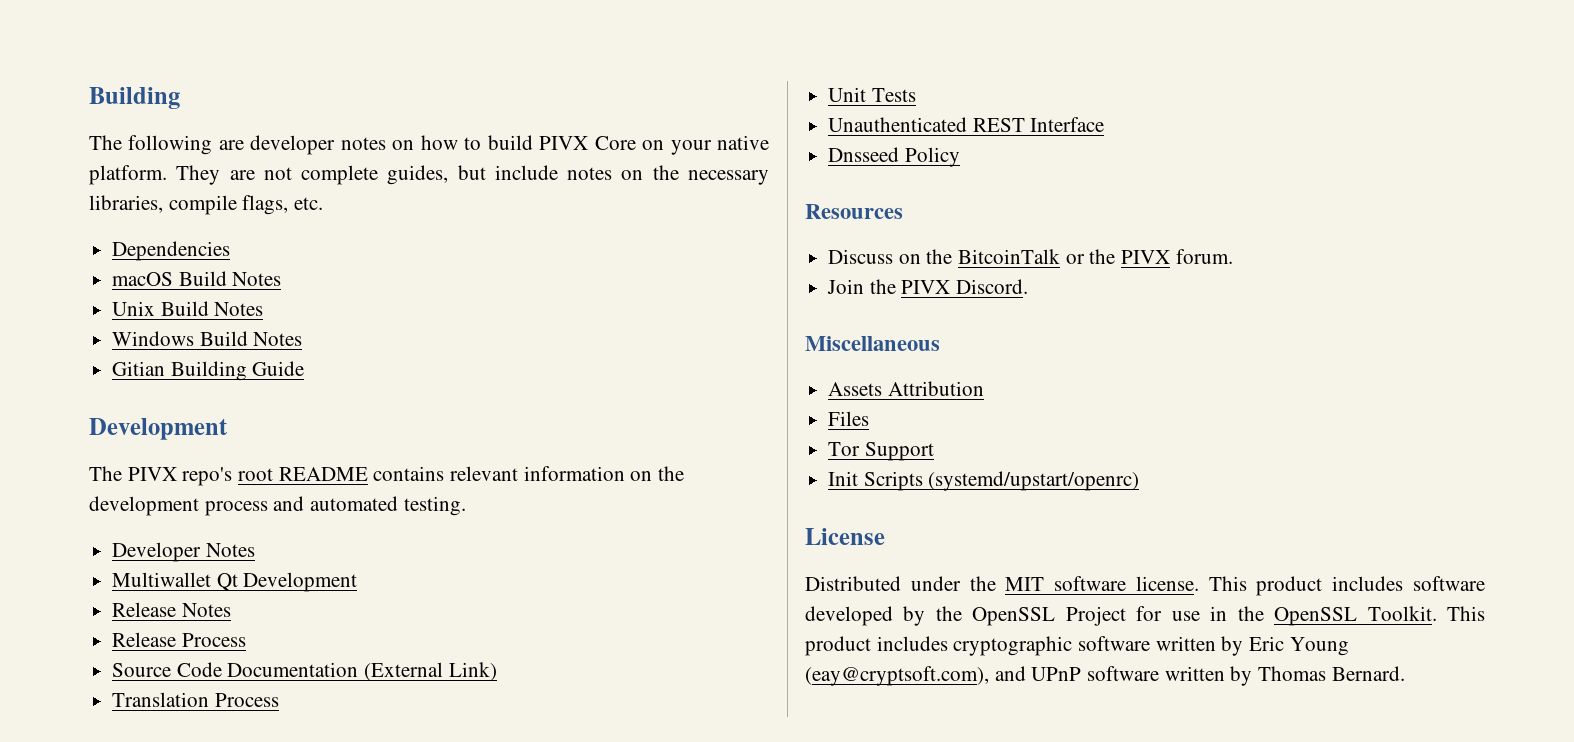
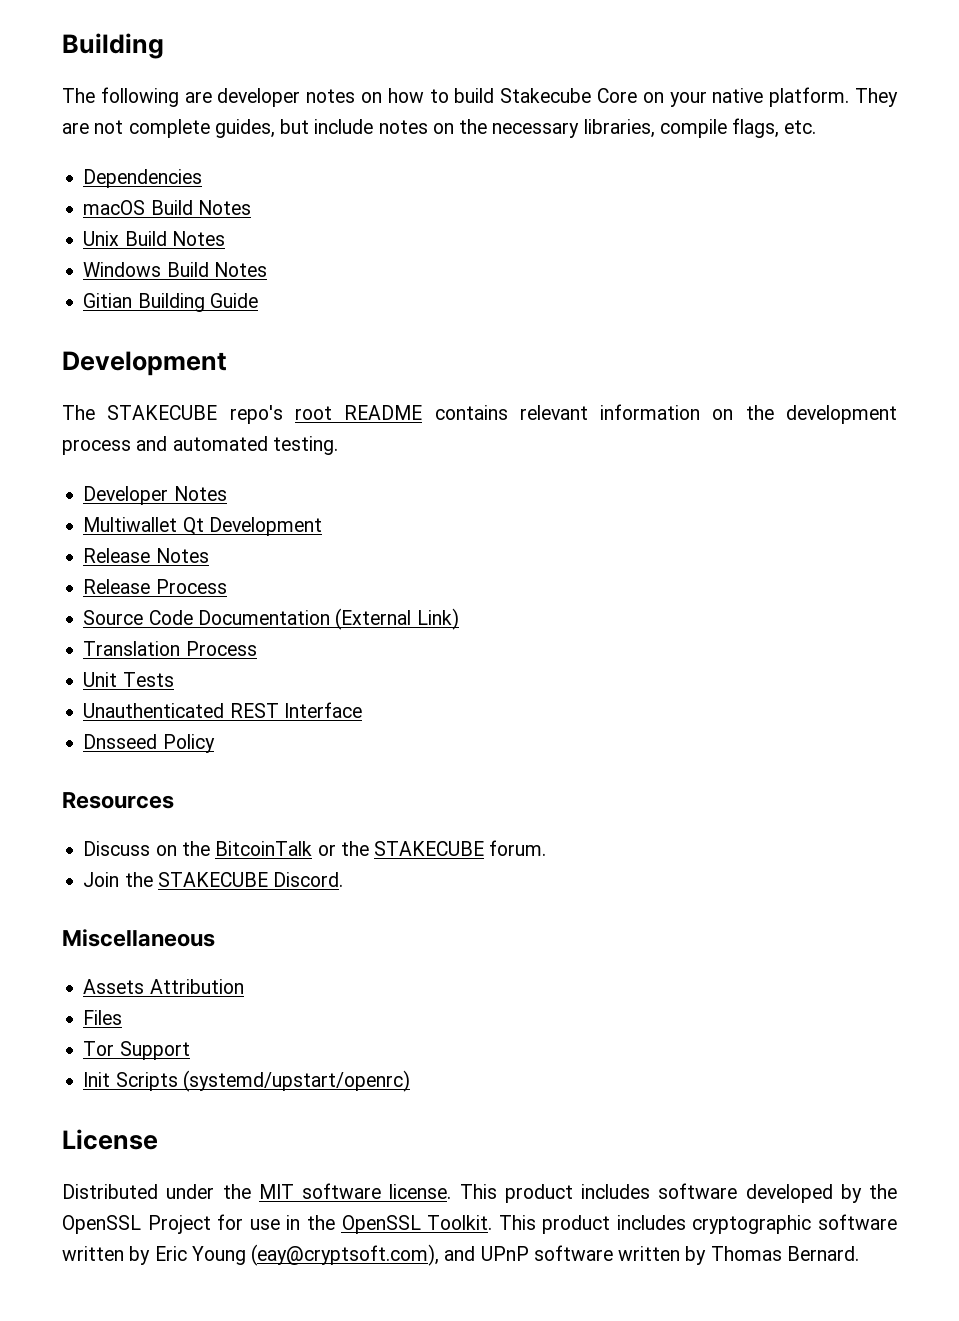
[539,136,589,150] PIVX -> [500,88,592,103] Stakecube
[127,467,177,481] PIVX -> [107,405,218,420] STAKECUBE
[1121,250,1171,264] PIVX -> [374,841,485,856] STAKECUBE
[901,280,951,294] PIVX -> [157,872,268,887] STAKECUBE

